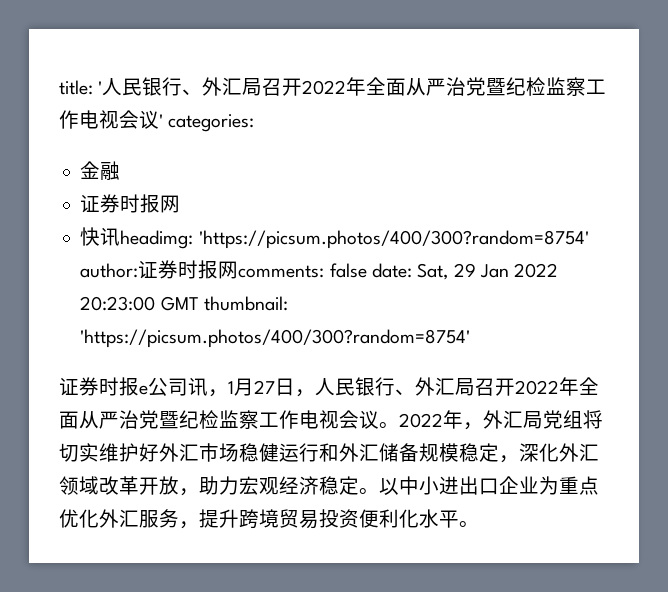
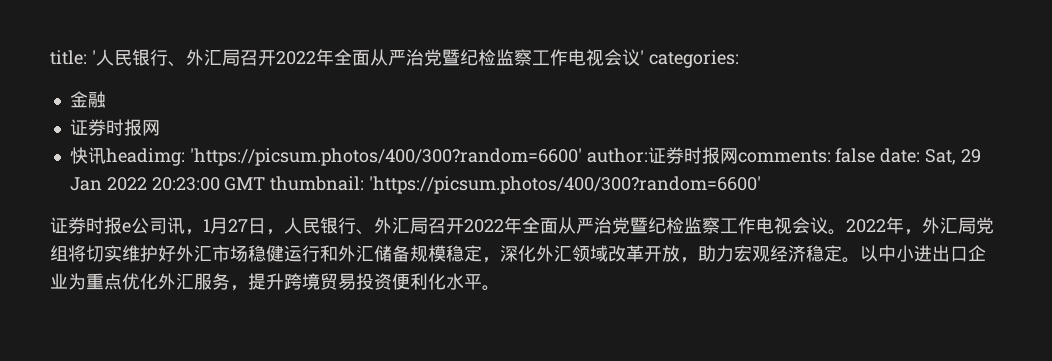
[198,230,589,249] 'https://picsum.photos/400/300?random=8754' -> [189,148,582,166] 'https://picsum.photos/400/300?random=6600'
[80,329,471,348] 'https://picsum.photos/400/300?random=8754' -> [369,176,762,194] 'https://picsum.photos/400/300?random=6600'

